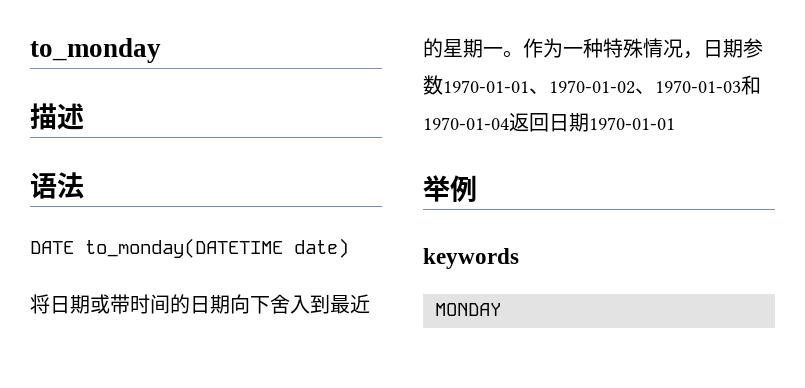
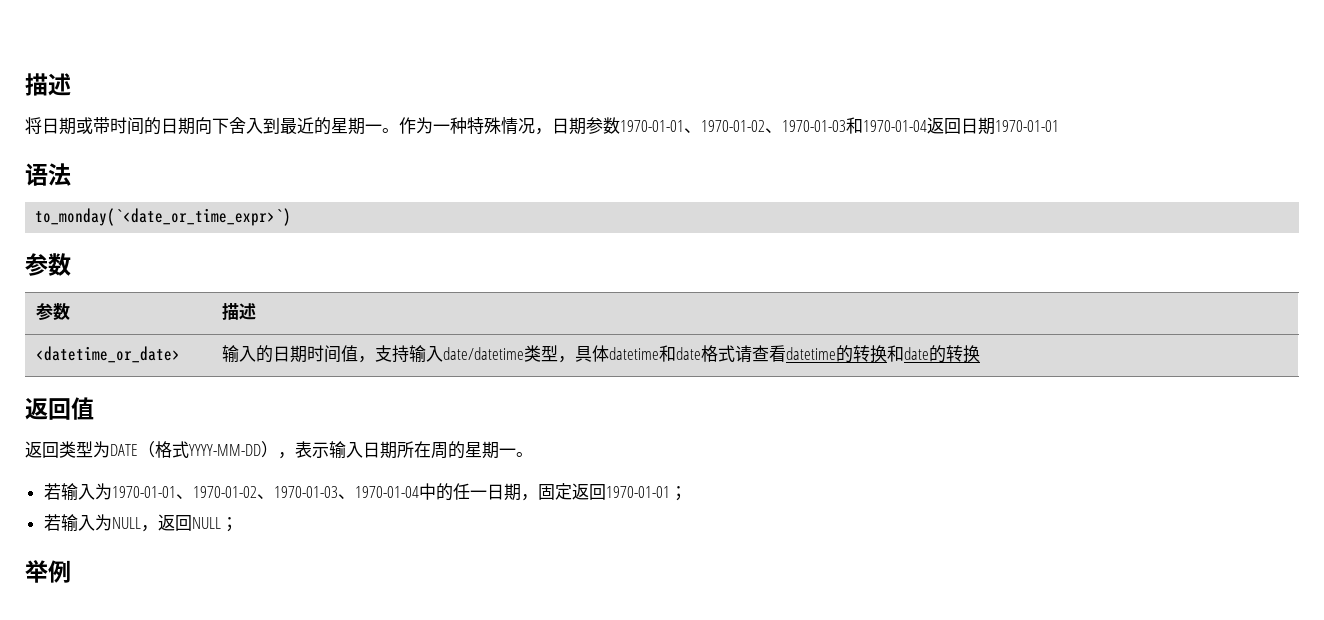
[30,38,161,63] [30,103,84,130] [30,172,84,199] [30,238,349,258] to_monday // 描述 // 语法 // DATE to_monday(DATETIME date) -> [25,73,71,96] 描述
(675, 123) none -> [25,163,71,186] [35,208,292,226] [25,253,71,276] [36,303,71,320] [222,303,257,320] [36,346,181,363] [222,345,981,363] [25,397,94,420] [25,441,533,459] [43,483,687,501] [43,514,238,532] // 语法 // to_monday(`<date_or_time_expr>`) // 参数 // 参数 | 描述 // <datetime_or_date> | 输入的日期时间值，支持输入date/datetime类型，具体datetime和date格式请查看datetime的转换和date的转换 // 返回值 // 返回类型为DATE（格式YYYY-MM-DD），表示输入日期所在周的星期一。 // 若输入为1970-01-01、1970-01-02、1970-01-03、1970-01-04中的任一日期，固定返回1970-01-01； // 若输入为NULL，返回NULL；
[423,248,519,269] [435,303,501,316] // keywords // MONDAY -> (71, 571) none

